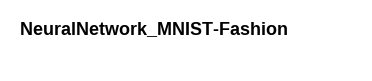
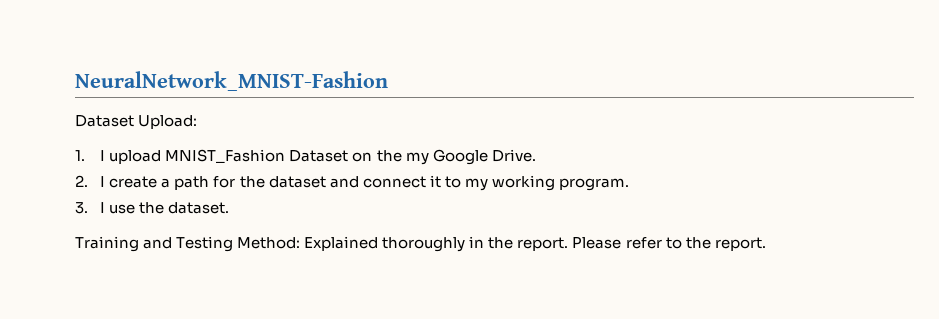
(288, 29) none -> [75,115,198,129] [75,149,536,165] [75,175,629,191] [75,202,230,214] [75,236,766,252] // Dataset Upload: // 1. I upload MNIST_Fashion Dataset on the my Google Drive. // 2. I create a path for the dataset and connect it to my working program. // 3. I use the dataset. // Training and Testing Method: Explained thoroughly in the report. Please refer to the report.

